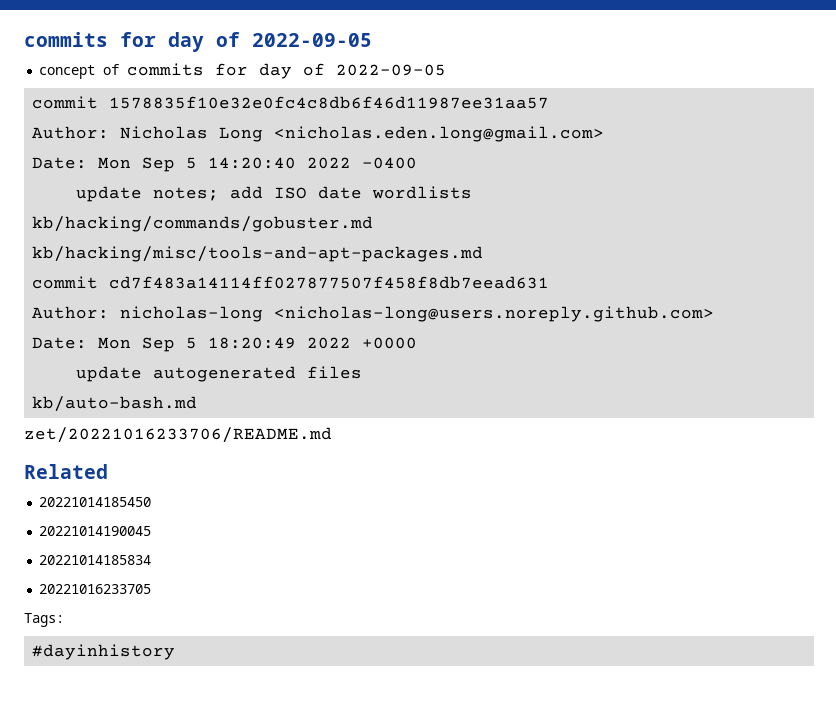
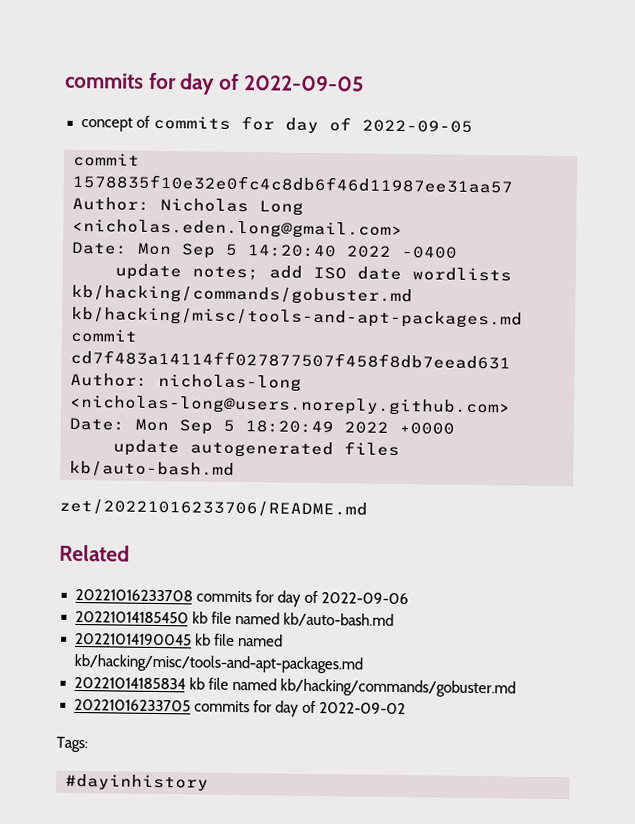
[39,497,152,507] [39,526,152,536] [39,555,152,565] [39,584,152,594] 20221014185450 // 20221014190045 // 20221014185834 // 20221016233705 -> [74,588,409,607] [74,610,394,627] [74,632,283,647] [73,653,363,674] [73,676,516,698] [73,698,406,717] 20221016233708 commits for day of 2022-09-06 // 20221014185450 kb file named kb/auto-bash.md // 20221014190045 kb file named kb/hacking/misc/tools-and-apt-packages.md // 20221014185834 kb file named kb/hacking/commands/gobuster.md // 20221016233705 commits for day of 2022-09-02

